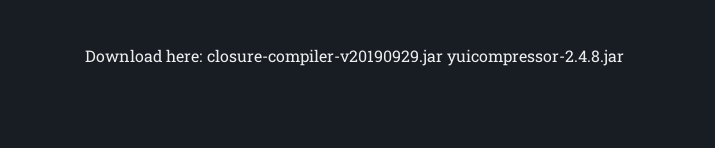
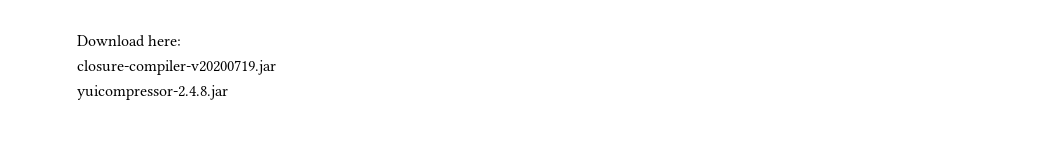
[206,49,443,66] closure-compiler-v20190929.jar -> [77,60,276,75] // closure-compiler-v20200719.jar //

